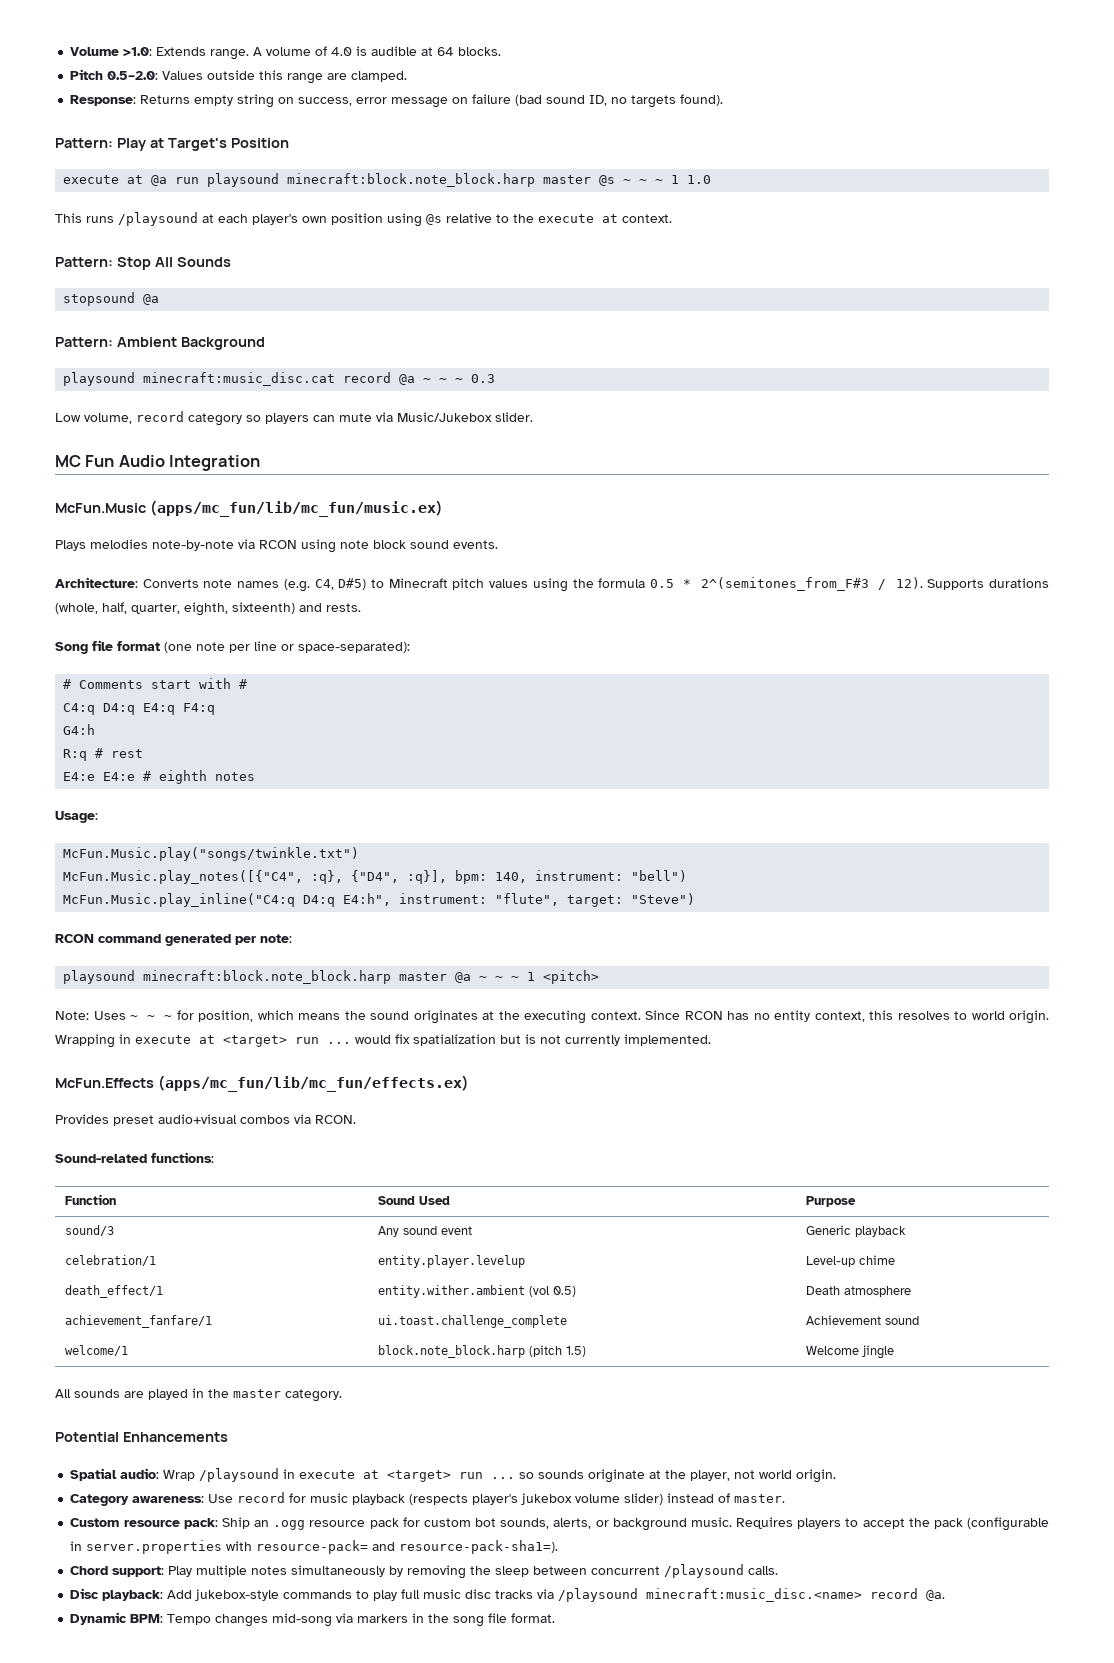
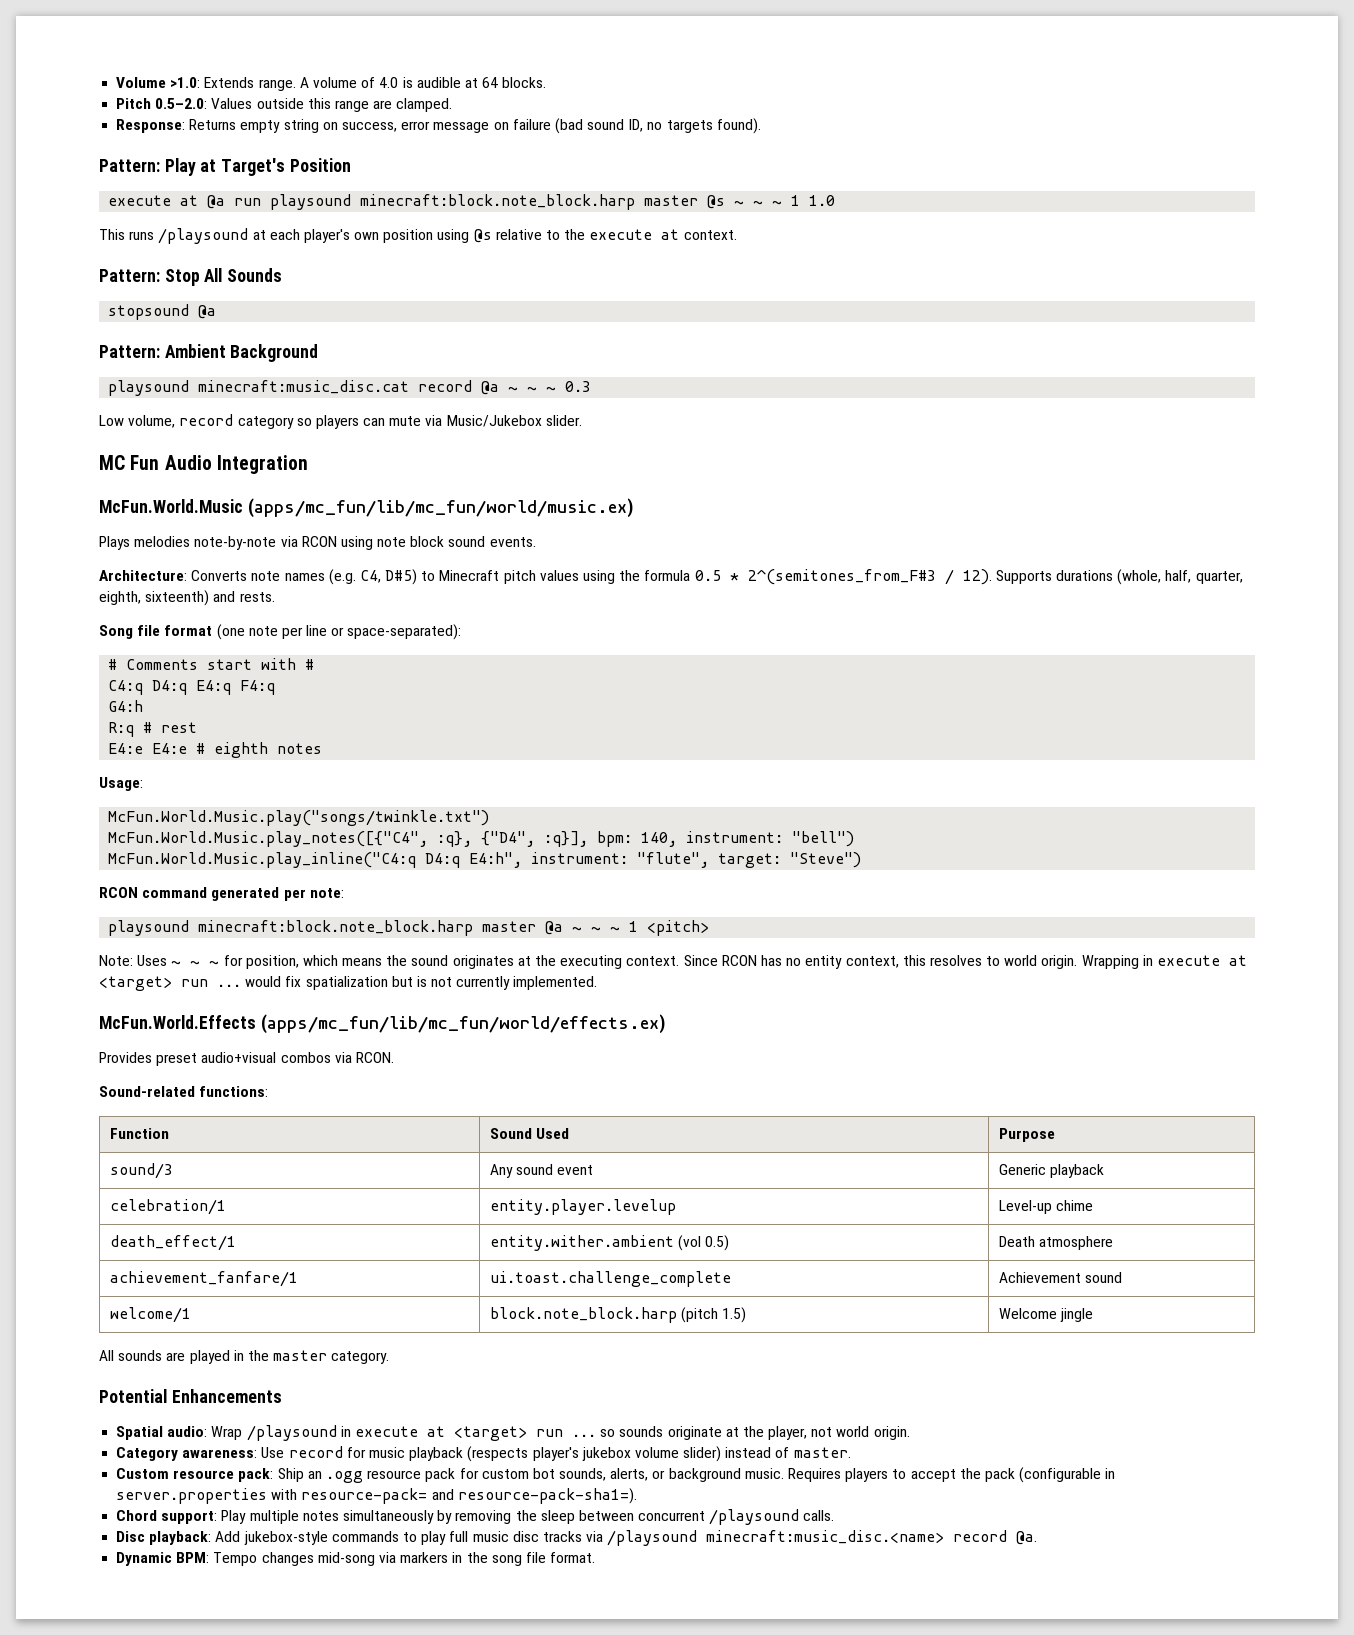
[55,500,443,517] McFun.Music (apps/mc_fun/lib/mc_fun/music.ex) -> [99,498,633,518] McFun.World.Music (apps/mc_fun/lib/mc_fun/world/music.ex)
[63,847,360,861] [63,870,304,884] McFun.Music.play("songs/twinkle.txt") // McFun.Music.play_notes([{"C4", -> [108,810,490,826] [108,831,429,847] McFun.World.Music.play("songs/twinkle.txt") // McFun.World.Music.play_notes([{"C4",
[63,893,296,907] McFun.Music.play_inline("C4:q -> [108,852,417,868] McFun.World.Music.play_inline("C4:q
[55,1075,469,1092] McFun.Effects (apps/mc_fun/lib/mc_fun/effects.ex) -> [99,1014,665,1034] McFun.World.Effects (apps/mc_fun/lib/mc_fun/world/effects.ex)

